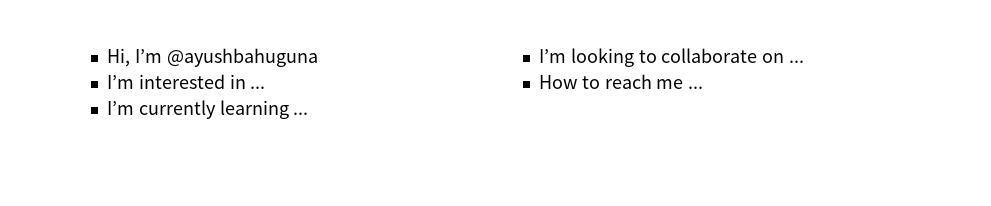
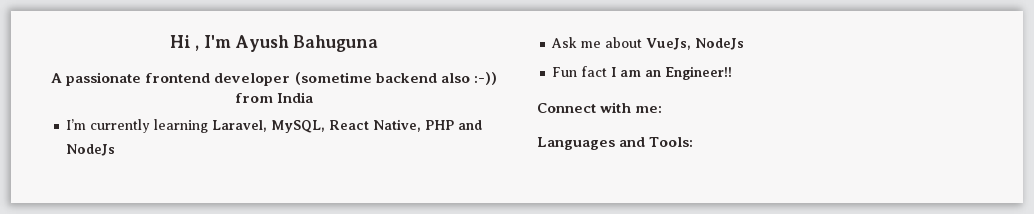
[106,48,318,67] [106,74,266,89] [106,100,309,119] [538,48,805,67] [538,74,704,89] Hi, I’m @ayushbahuguna // I’m interested in ... // I’m currently learning ... // I’m looking to collaborate on ... // How to reach me ... -> [169,35,379,52] [51,72,497,86] [234,92,314,103] [66,119,483,133] [66,144,116,156] [551,37,745,50] [552,66,733,80] [537,102,663,113] [537,137,694,150] Hi , I'm Ayush Bahuguna // A passionate frontend developer (sometime backend also :-)) from India // I’m currently learning Laravel, MySQL, React Native, PHP and NodeJs // Ask me about VueJs, NodeJs // Fun fact I am an Engineer!! // Connect with me: // Languages and Tools:

